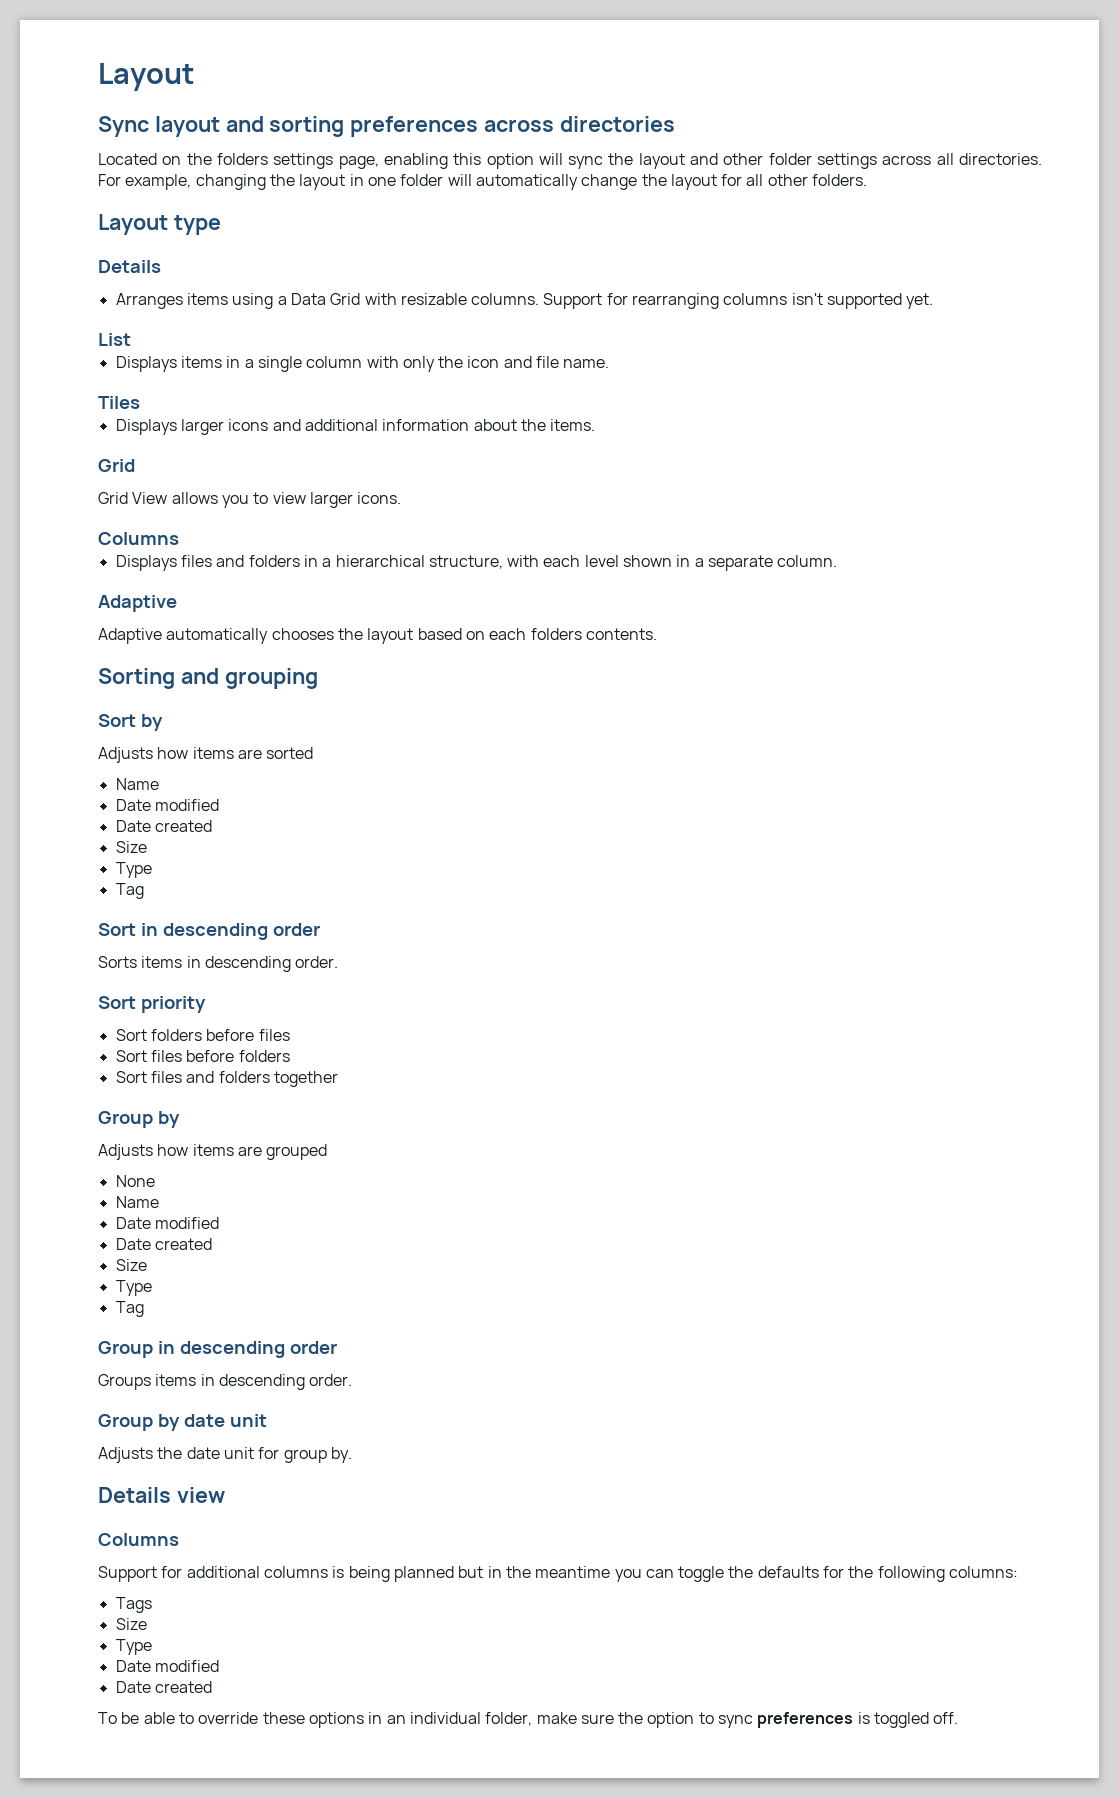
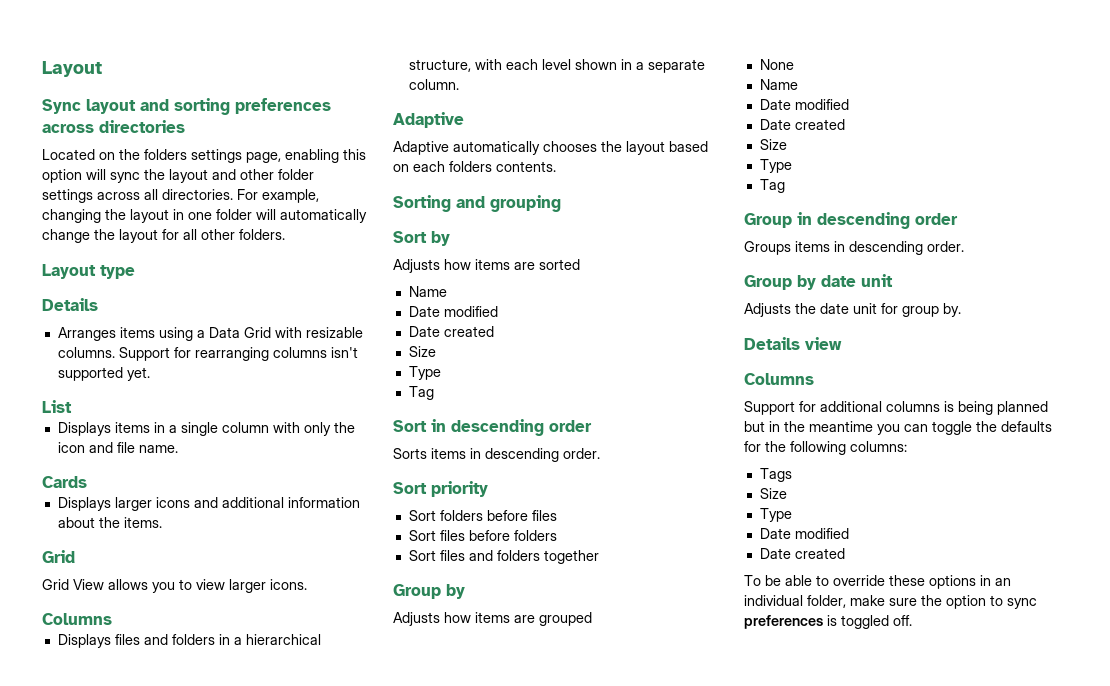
[98,396,140,409] Tiles -> [42,476,87,488] Cards

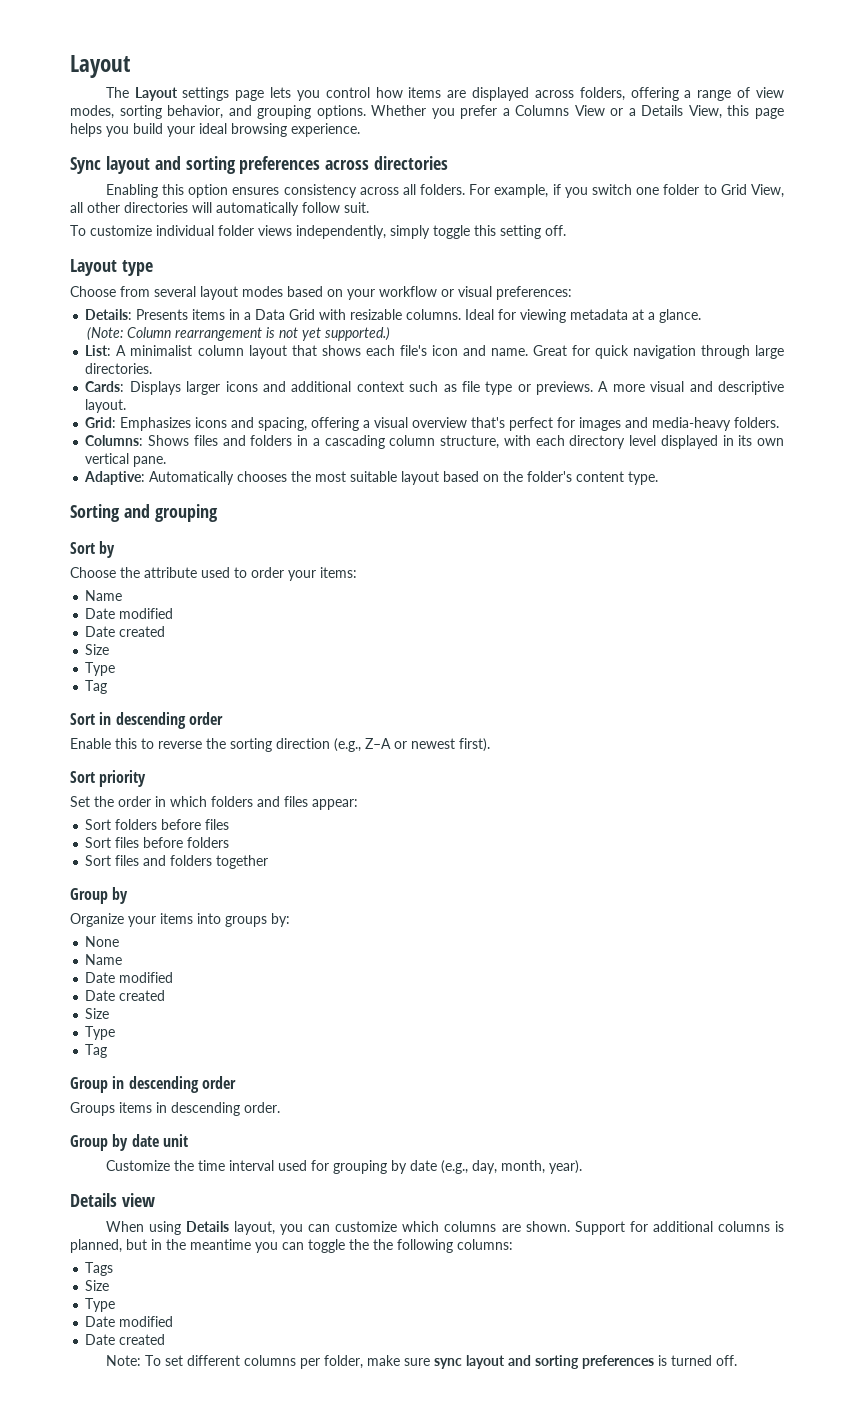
[42,61,102,77] Layout -> [70,55,130,78] [105,87,784,101] [70,105,784,119] [70,123,360,137] Layout // The Layout settings page lets you control how items are displayed across folders, offering a range of view modes, sorting behavior, and grouping options. Whether you prefer a Columns View or a Details View, this page helps you build your ideal browsing experience.
[42,149,366,163] [42,169,314,183] [42,189,93,203] Located on the folders settings page, enabling this option will sync the layout and other folder settings -> [105,184,357,198] Enabling this option ensures consistency
[162,189,233,200] directories. -> [420,184,466,195] folders.
[42,209,367,223] [42,229,285,243] [42,264,135,279] [42,298,98,311] [57,327,193,341] changing the layout in one folder will automatically change the layout for all other folders. // Layout type // Details // Arranges items using -> [552,184,784,198] [70,202,369,216] [70,225,566,239] [70,259,153,276] [70,286,572,300] [85,309,241,320] if you switch one folder to Grid View, all other directories will automatically follow suit. // To customize individual folder views independently, simply toggle this setting off. // Layout type // Choose from several layout modes based on your workflow or visual preferences: // Details: Presents items in
[118,347,358,361] [57,367,150,381] [42,400,72,413] [57,422,355,436] Support for rearranging columns isn't supported yet. // List // Displays items in a single column with only the -> [465,309,702,323] [86,327,390,341] [85,345,427,359] Ideal for viewing metadata at a glance. // (Note: Column rearrangement is not yet supported.) // List: A minimalist column layout that shows each file's
[116,442,135,453] file -> (486, 350) none
[42,476,87,488] // Cards // -> [532,345,784,359] [85,363,153,374] [85,381,125,392] Great for quick navigation through large directories. // Cards:
[287,497,360,508] [57,517,162,528] [42,550,75,563] [42,579,307,593] [42,613,112,625] [57,634,111,648] information about the items. // Grid // Grid View allows you to view larger icons. // Columns // Displays -> [356,381,784,395] [85,399,127,413] [85,417,780,431] [85,435,190,446] context such as file type or previews. A more visual and descriptive layout. // Grid: Emphasizes icons and spacing, offering a visual overview that's perfect for images and media-heavy folders. // Columns: Shows
[245,634,321,645] hierarchical -> [324,435,436,449] cascading column
[541,59,705,73] [408,79,459,90] [393,112,464,128] [393,141,708,155] [393,161,556,172] level shown in a separate column. // Adaptive // Adaptive automatically chooses the layout based on each folders contents. -> [569,435,785,449] [85,453,167,467] [84,471,659,485] directory level displayed in its own vertical pane. // Adaptive: Automatically chooses the most suitable layout based on the folder's content type.
[393,259,580,273] Adjusts how items are sorted -> [70,567,357,581] Choose the attribute used to order your items:
[393,448,600,462] [393,481,488,497] Sorts items in descending order. // Sort priority -> [70,738,490,752] [70,770,147,787] [70,796,358,810] Enable this to reverse the sorting direction (e.g., Z–A or newest first). // Sort priority // Set the order in which folders and files appear:
[393,612,592,626] Adjusts how items are grouped -> [70,913,290,927] Organize your items into groups by:
[744,303,961,317] [744,337,842,350] [744,373,814,385] Adjusts the date unit for group by. // Details view // Columns // -> [105,1160,582,1174] [70,1193,155,1207] [105,1221,570,1235] Customize the time interval used for grouping by date (e.g., day, month, year). // Details view // When using Details layout, you can customize which columns are shown.
[958,401,1048,415] being planned -> [70,1239,122,1253] planned,
[1001,421,1052,432] [744,441,761,452] defaults for -> (369, 1244) none
[744,575,1011,589] [744,595,1037,609] To be able to override these options in an individual folder, make sure the option to sync -> [105,1355,579,1369] Note: To set different columns per folder, make sure sync layout and sorting
[841,615,889,629] toggled -> [670,1355,712,1366] turned

